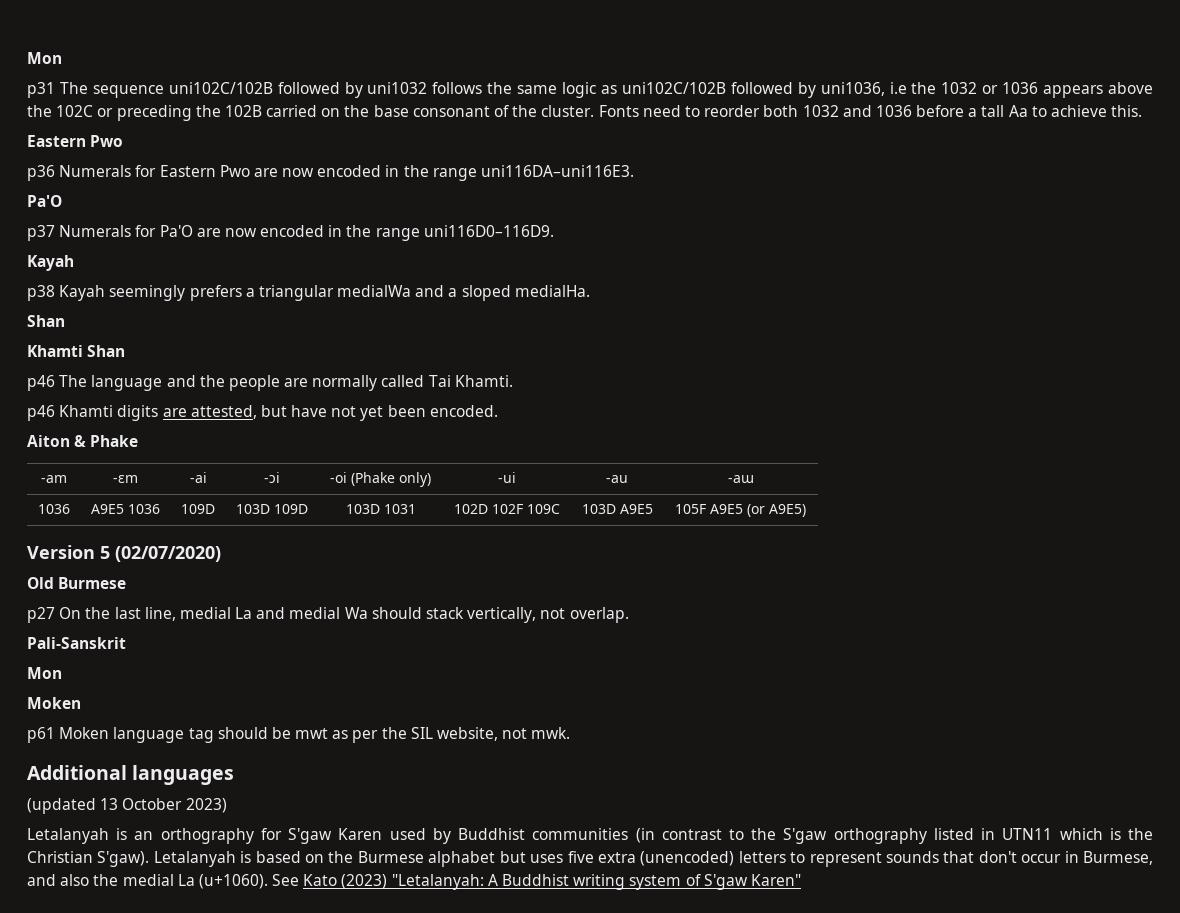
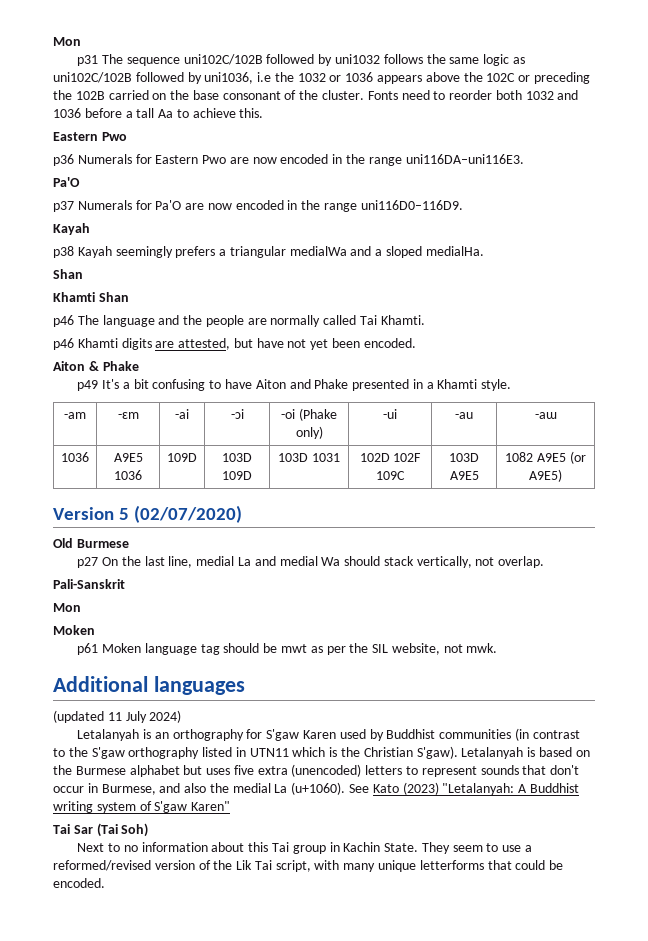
(139, 441) none -> [77,379,512,391] // p49 It's a bit confusing to have Aiton and Phake presented in a Khamti style.
[675,504,706,514] 105F -> [505,452,534,462] 1082
[100,798,227,813] 13 October 2023) -> [107,710,182,723] 11 July 2024)
(801, 880) none -> [53,823,149,837] [77,842,532,854] [53,860,564,872] [53,878,105,888] // Tai Sar (Tai Soh) // Next to no information about this Tai group in Kachin State. They seem to use a reformed/revised version of the Lik Tai script, with many unique letterforms that could be encoded.

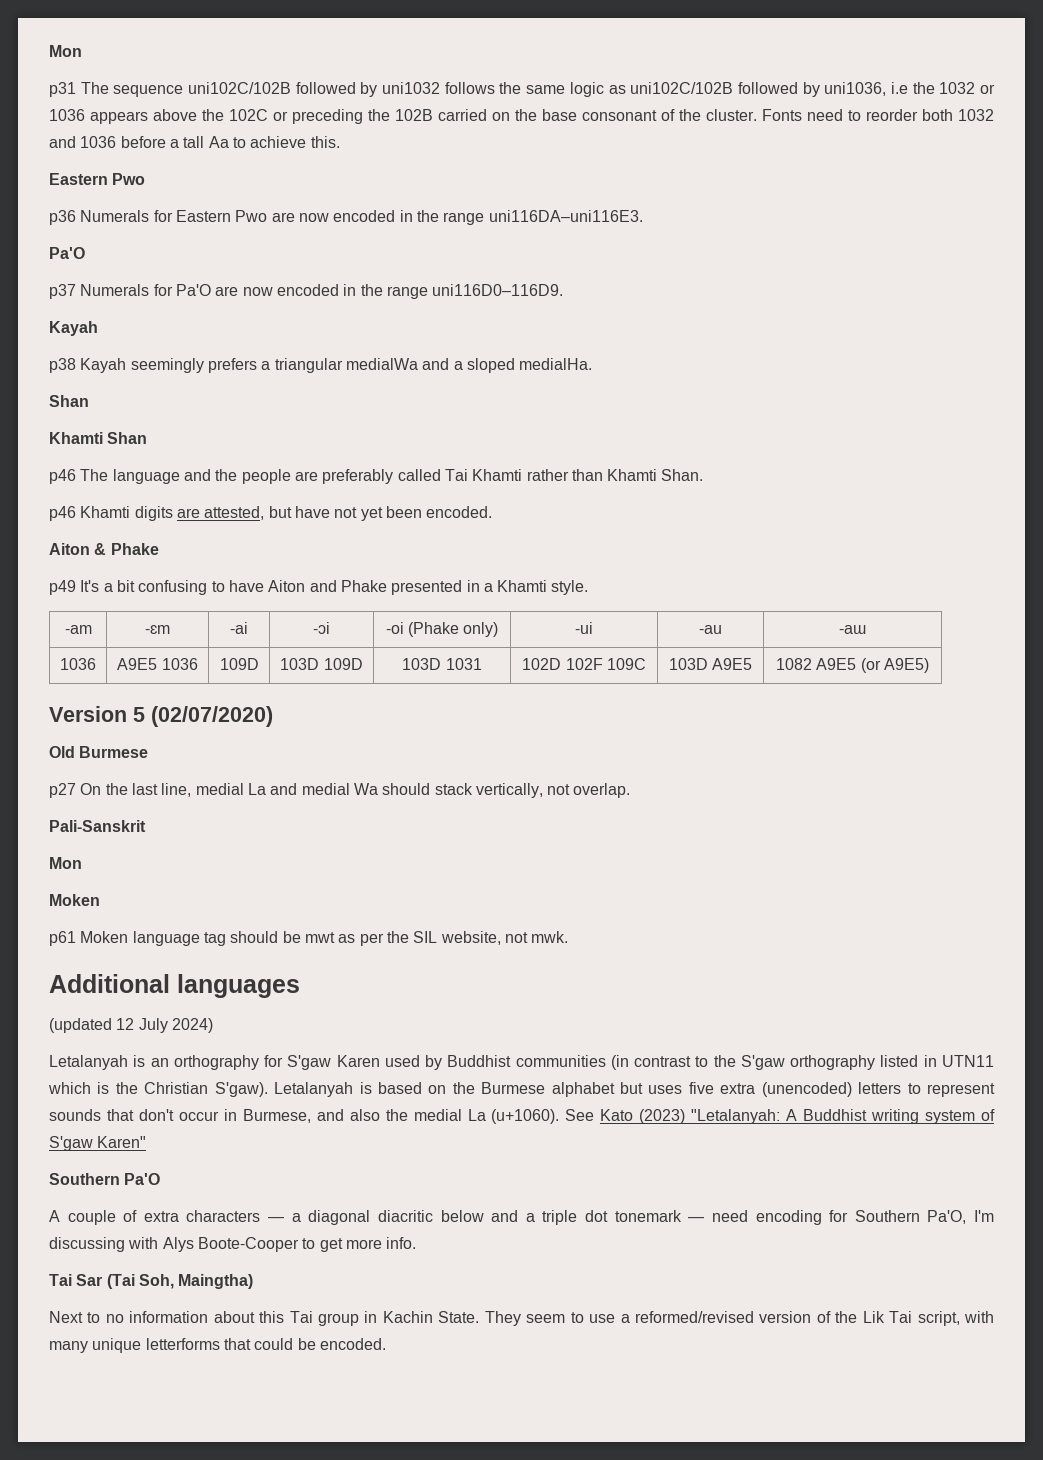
[270,315,321,327] normally -> [322,469,394,484] preferably
[380,315,425,325] Khamti. -> [472,469,704,481] Khamti rather than Khamti Shan.
[107,712,122,721] 11 -> [116,1018,135,1030] 12
(231, 806) none -> [49,1173,161,1185] [49,1210,994,1225] [49,1237,417,1252] // Southern Pa'O // A couple of extra characters — a diagonal diacritic below and a triple dot tonemark — need encoding for Southern Pa'O, I'm discussing with Alys Boote-Cooper to get more info.
[121,823,149,837] Soh) -> [138,1274,254,1289] Soh, Maingtha)

